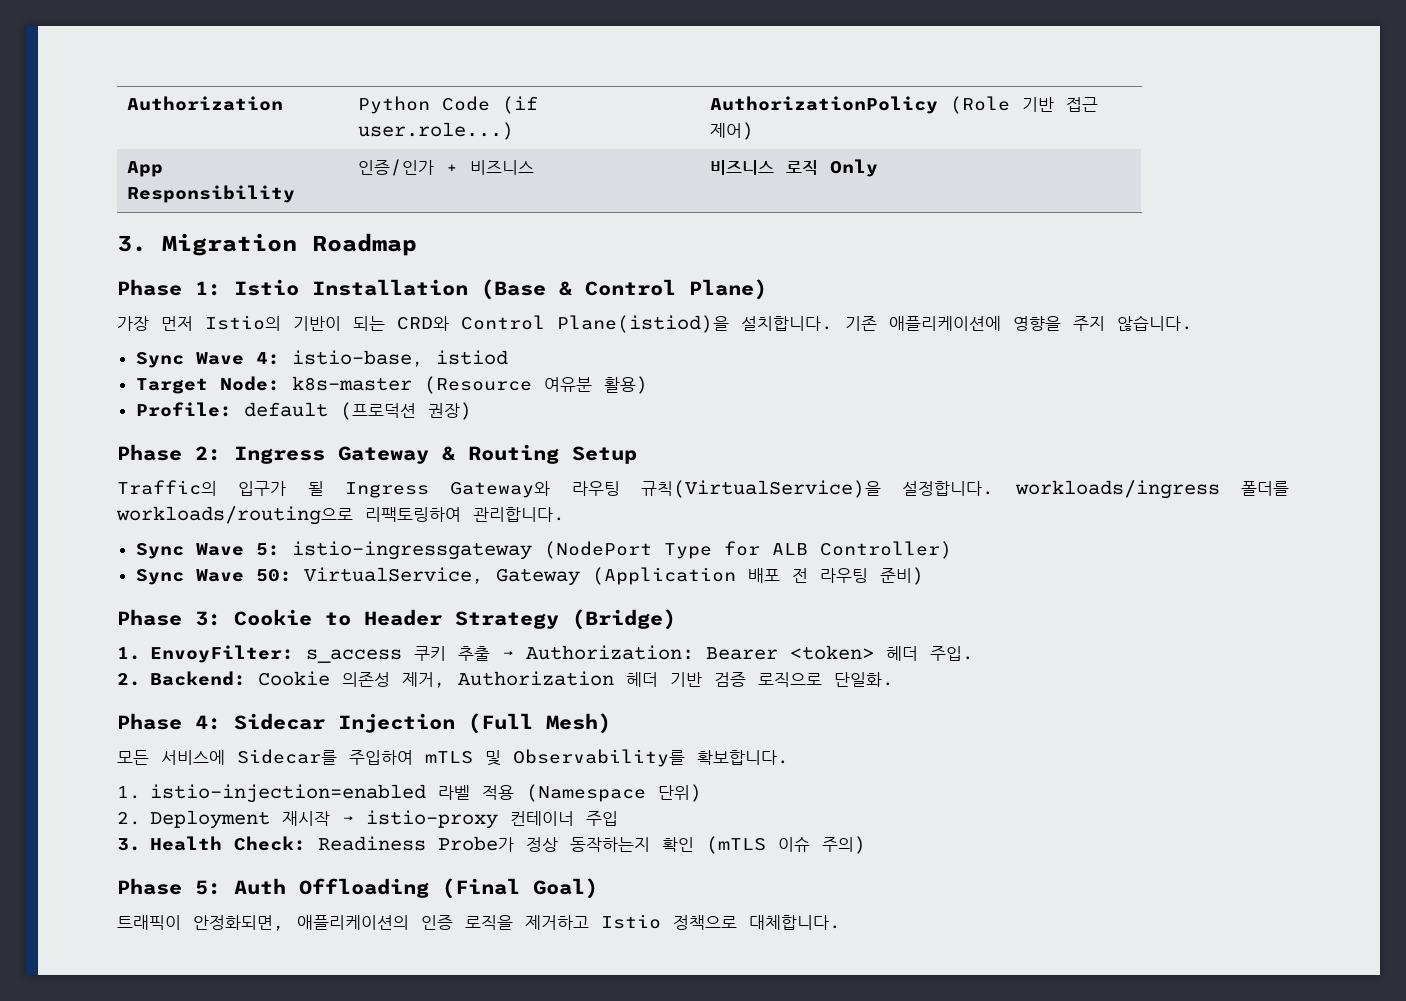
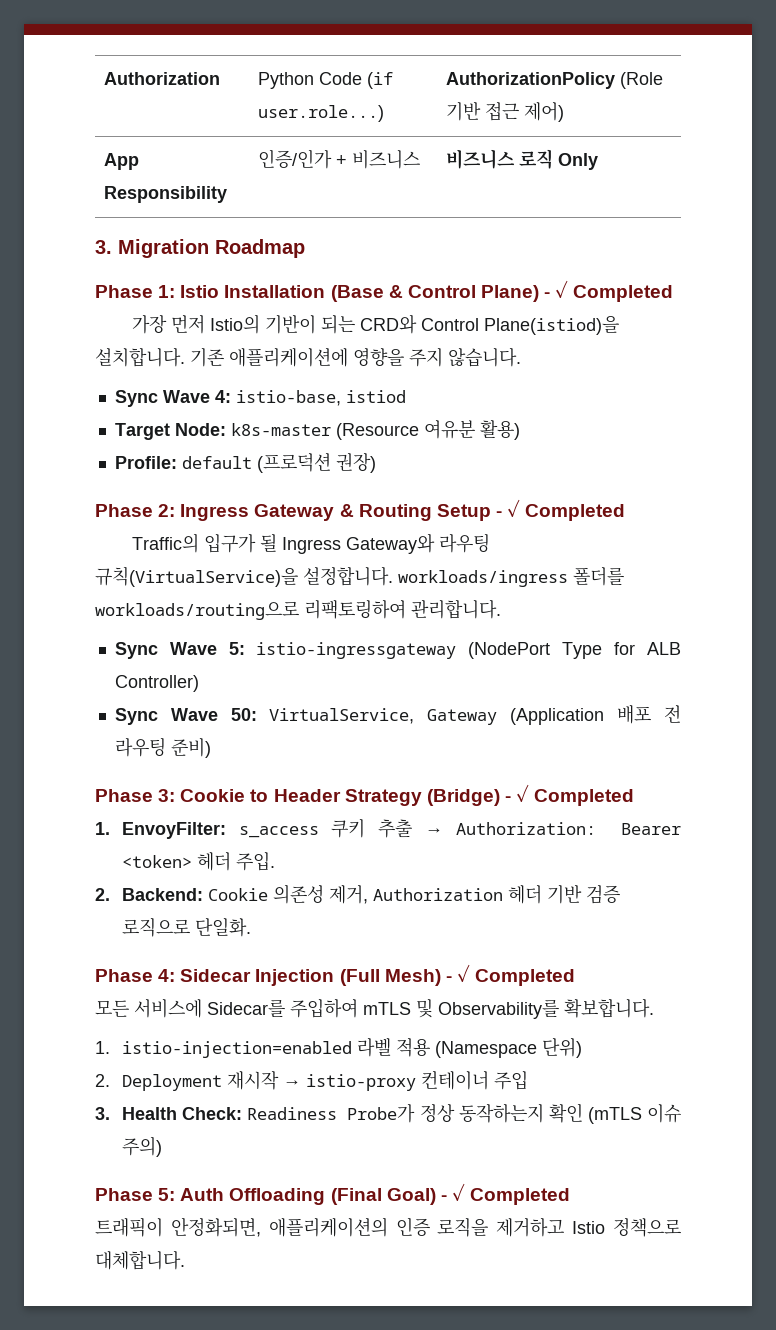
(767, 289) none -> [544,280,674,302] - ✓ Completed
(637, 455) none -> [495,499,626,521] - ✓ Completed
(676, 619) none -> [504,784,635,806] - ✓ Completed
(611, 723) none -> [445,964,576,986] - ✓ Completed
(598, 888) none -> [440,1183,571,1205] - ✓ Completed

